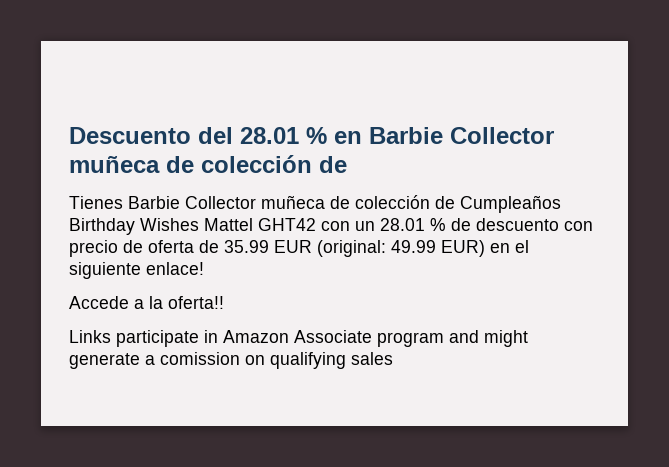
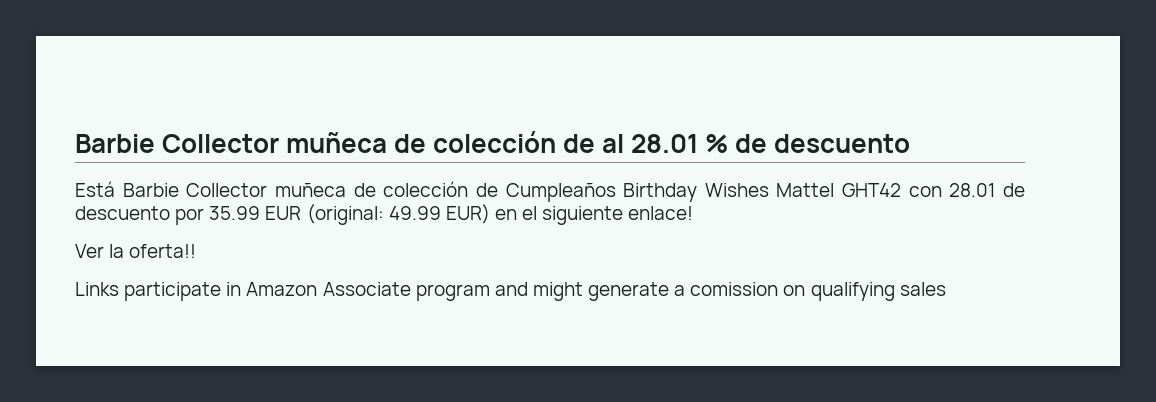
[69,127,554,144] [69,155,347,173] [69,196,123,209] Descuento del 28.01 % en Barbie Collector muñeca de colección de // Tienes -> [75,131,911,153] [75,181,115,197] Barbie Collector muñeca de colección de al 28.01 % de descuento // Está
[355,218,593,231] [69,240,219,257] un 28.01 % de descuento con precio de oferta de -> [949,183,1025,197] [75,206,205,225] 28.01 de descuento por
[69,296,144,309] Accede a -> [75,244,104,258] Ver

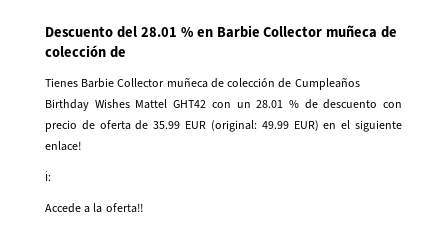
[75,131,911,153] [75,181,115,197] Barbie Collector muñeca de colección de al 28.01 % de descuento // Está -> [45,25,398,38] [45,45,126,58] [45,78,78,87] Descuento del 28.01 % en Barbie Collector muñeca de colección de // Tienes
[949,183,1025,197] [75,206,205,225] 28.01 de descuento por -> [236,99,402,109] [45,120,149,132] un 28.01 % de descuento con precio de oferta de
[75,244,104,258] Ver -> [45,171,51,181] [45,203,91,213] ℹ: // Accede a
[75,282,946,301] // Links participate in Amazon Associate program and might generate a comission on qualifying sales -> (143, 208) none

